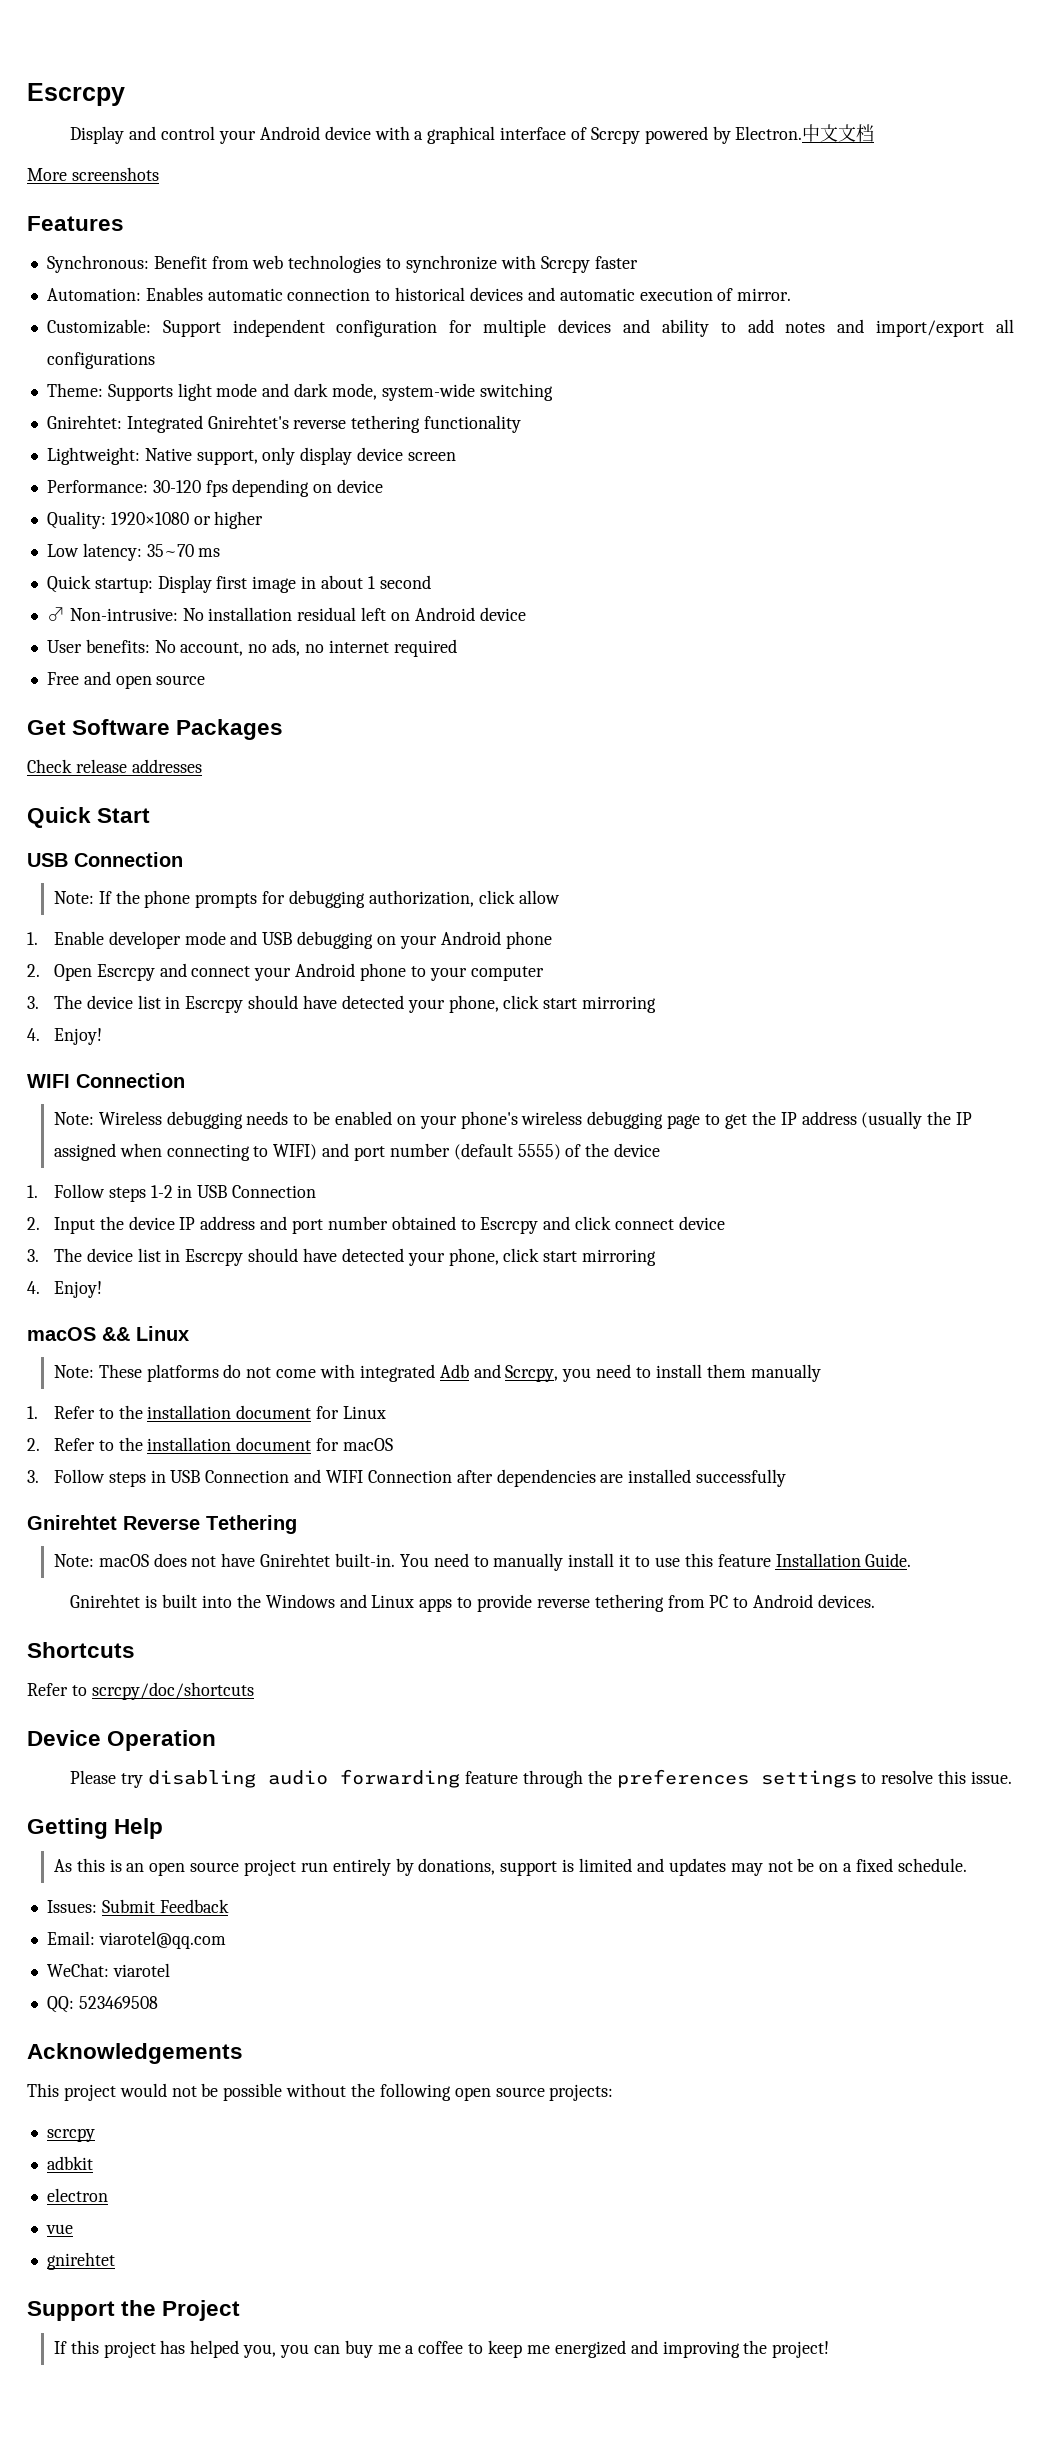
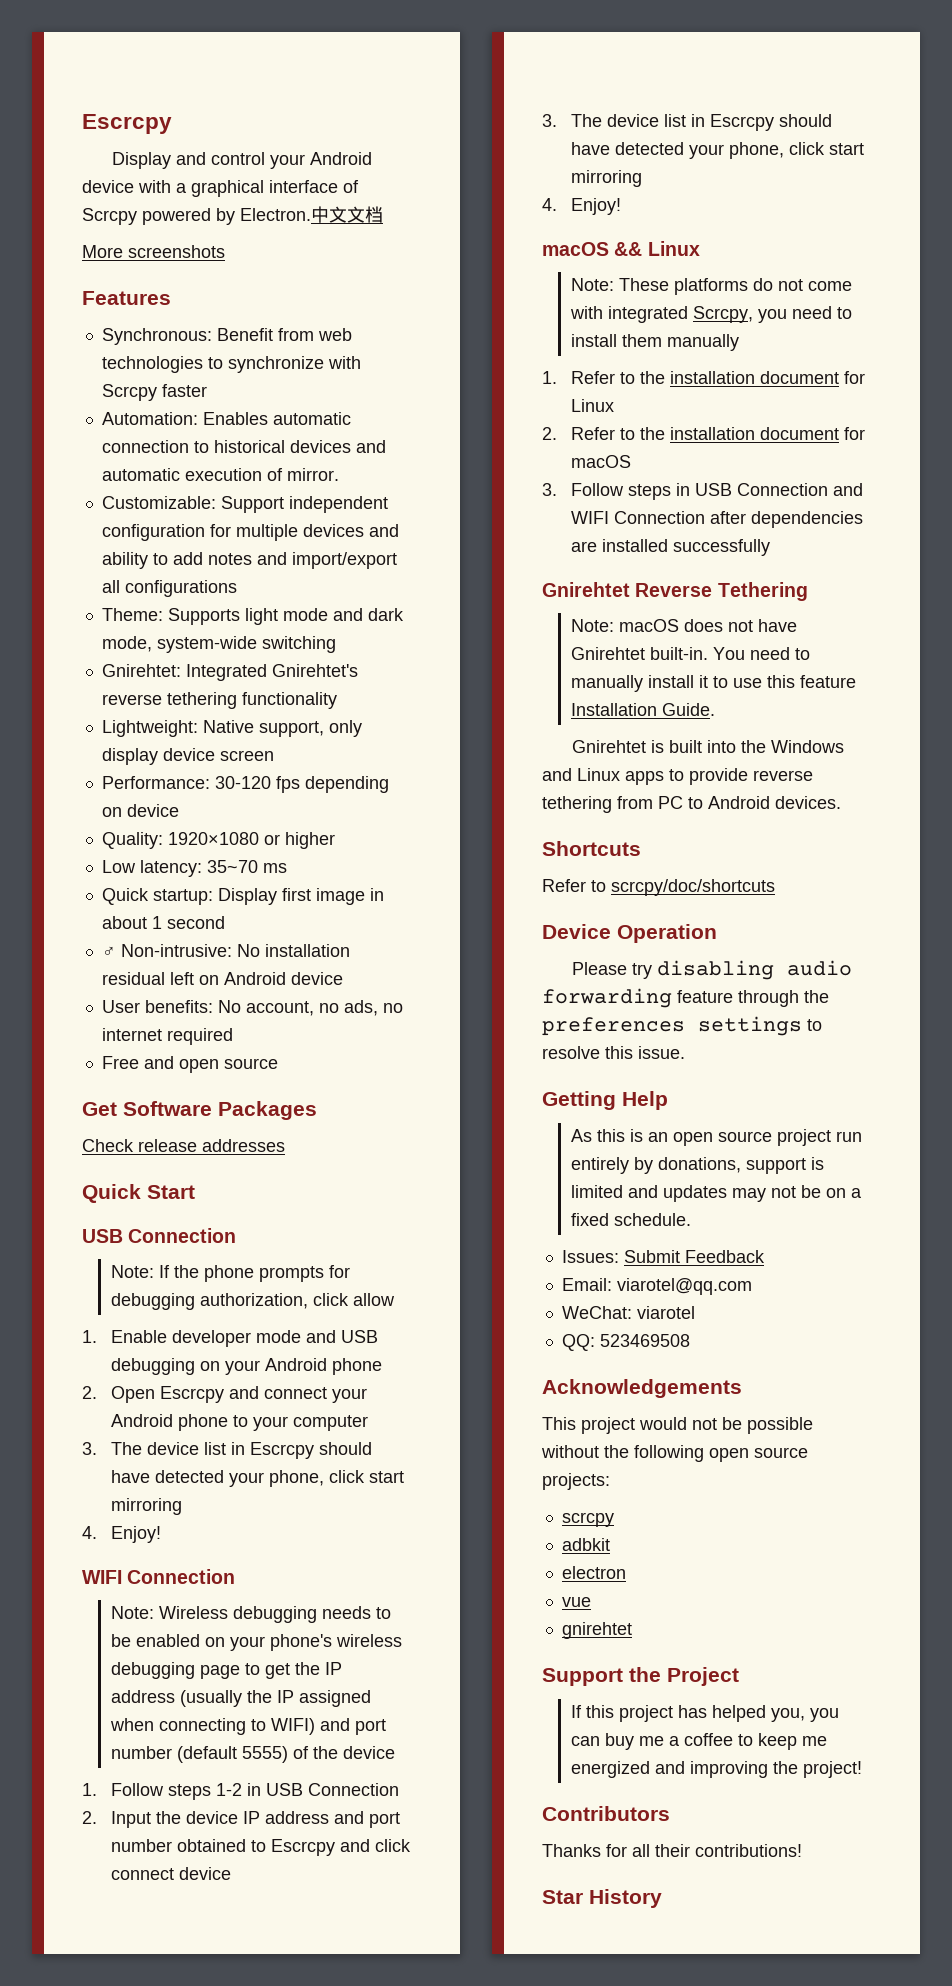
[439,1364,501,1378] Adb and -> (688, 314) none
(830, 2349) none -> [542,1806,670,1821] [542,1844,802,1857] [542,1889,662,1908] // Contributors // Thanks for all their contributions! // Star History

